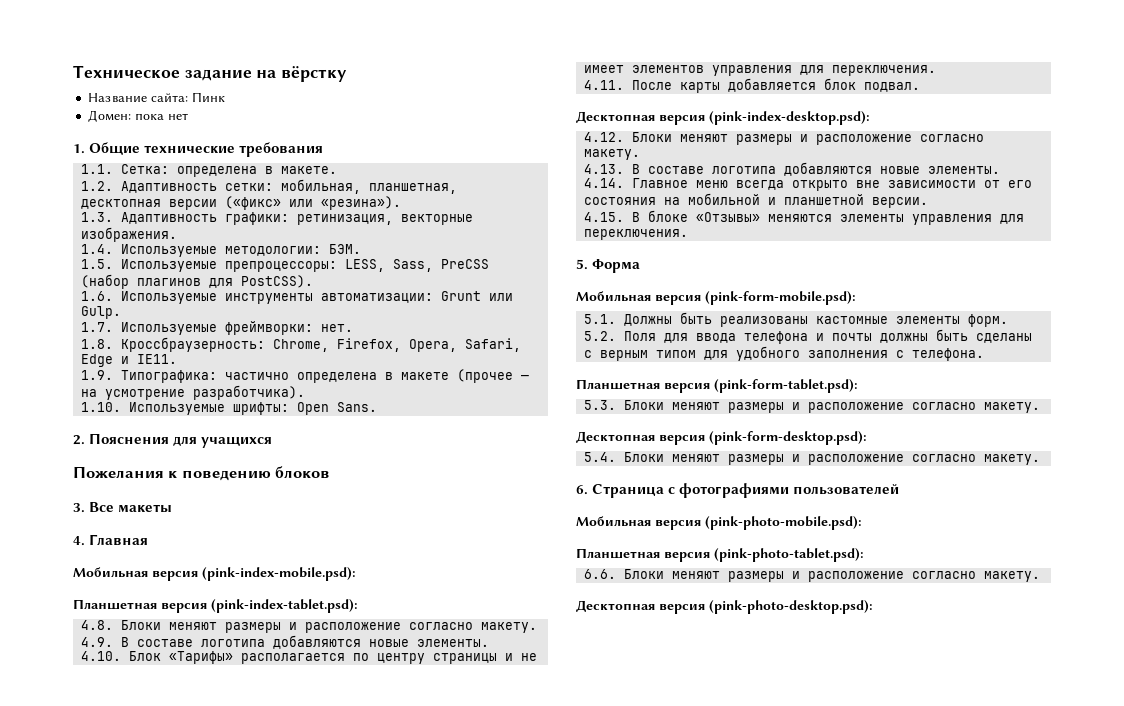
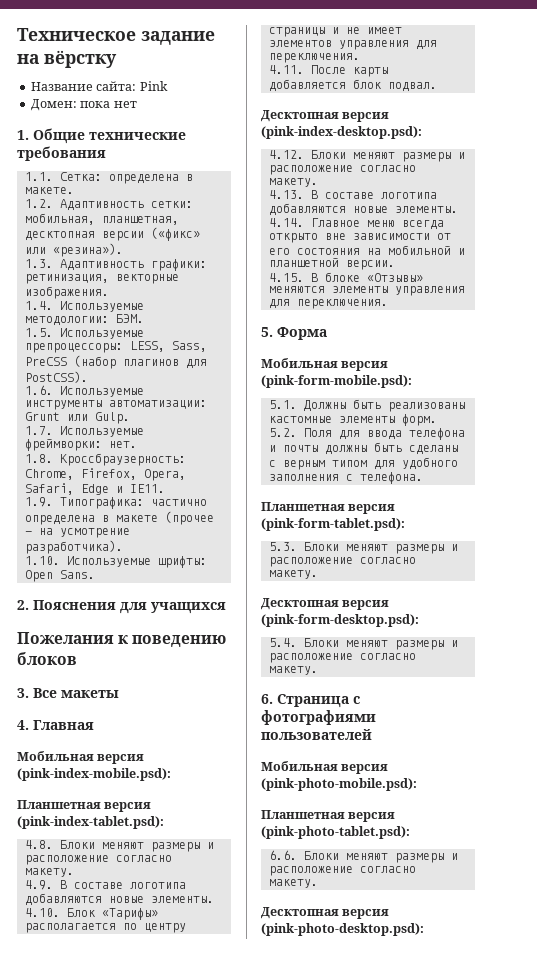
[192,92,226,102] Пинк -> [139,81,168,91] Pink

